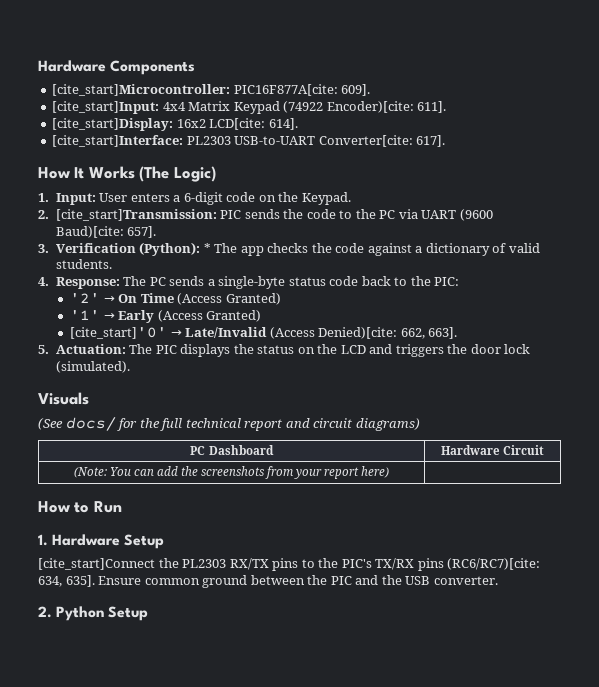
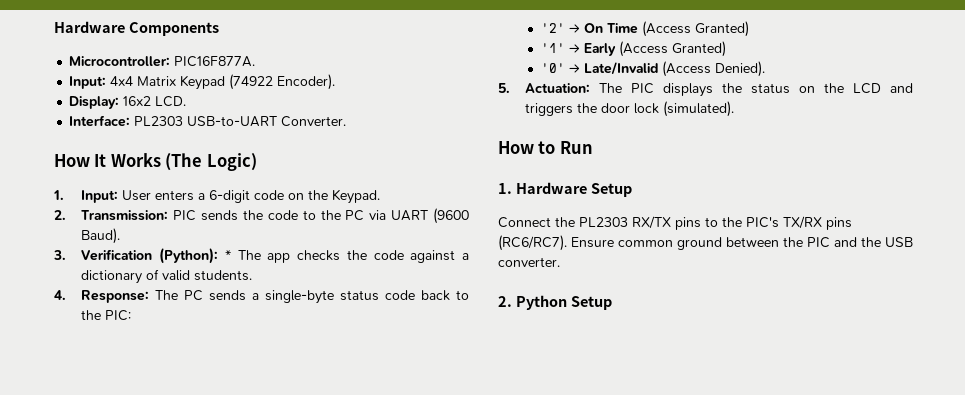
[52,84,371,96] [52,101,447,114] [52,118,298,131] [52,135,446,147] [cite_start]Microcontroller: PIC16F877A[cite: 609]. // [cite_start]Input: 4x4 Matrix Keypad (74922 Encoder)[cite: 611]. // [cite_start]Display: 16x2 LCD[cite: 614]. // [cite_start]Interface: PL2303 USB-to-UART Converter[cite: 617]. -> [69,56,256,67] [69,74,336,90] [69,96,187,109] [69,115,347,127] Microcontroller: PIC16F877A. // Input: 4x4 Matrix Keypad (74922 Encoder). // Display: 16x2 LCD. // Interface: PL2303 USB-to-UART Converter.
[55,209,217,221] [cite_start]Transmission: -> [81,210,169,221] Transmission:
[55,226,157,238] Baud)[cite: 657]. -> [81,228,121,244] Baud).
[70,327,168,339] [cite_start]'0' -> [540,63,565,73] '0'
[318,327,458,339] Denied)[cite: 662, 663]. -> [714,61,765,77] Denied).
[38,392,89,405] [38,417,420,431] [190,445,274,455] [440,445,545,455] [73,466,390,479] // Visuals // (See docs/ for the full technical report and circuit diagrams) // PC Dashboard | Hardware Circuit // (Note: You can add the screenshots from your report here) | -> (735, 109) none
[38,558,155,570] [cite_start]Connect -> [498,217,551,228] Connect
[447,558,541,570] [38,575,95,587] (RC6/RC7)[cite: 634, 635]. -> [498,235,567,251] (RC6/RC7).

